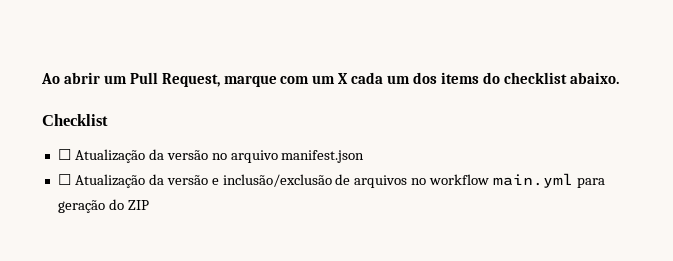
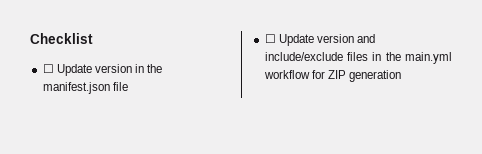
[41,72,619,87] [42,114,108,126] [57,149,278,163] Ao abrir um Pull Request, marque com um X cada um dos items do checklist abaixo. // Checklist // ☐ Atualização da versão no arquivo -> [30,33,93,44] [42,64,163,76] Checklist // ☐ Update version in the
[57,173,606,188] [57,199,149,213] // ☐ Atualização da versão e inclusão/exclusão de arquivos no workflow main.yml para geração do ZIP -> [112,82,128,91] [264,34,375,46] [264,52,452,64] [263,70,401,82] file // ☐ Update version and include/exclude files in the main.yml workflow for ZIP generation

